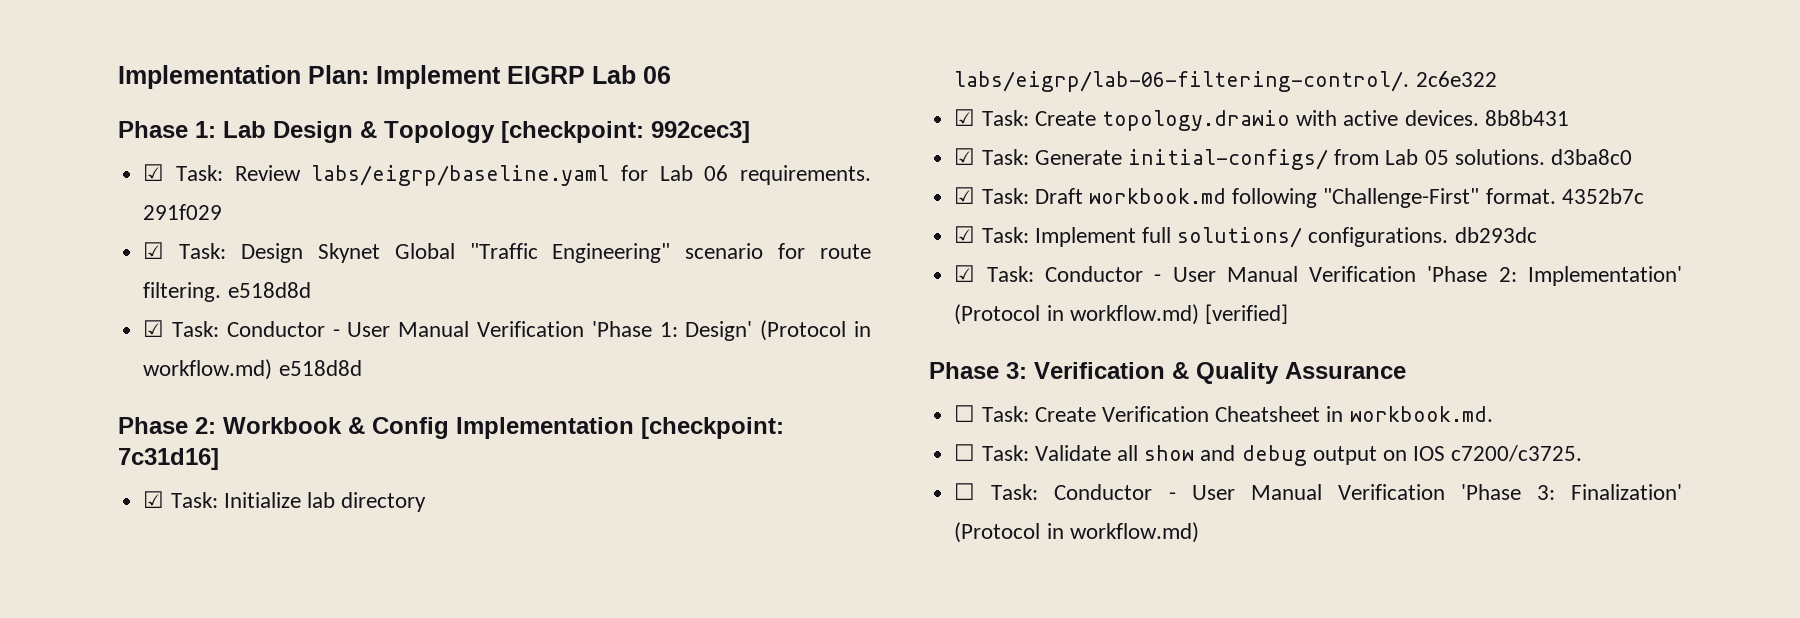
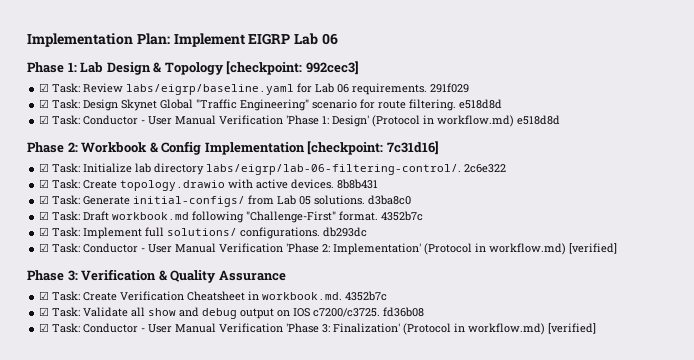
[954,405,976,422] ☐ -> [39,291,50,300] ☑
[954,444,976,461] // ☐ -> [345,291,388,301] [39,307,50,316] 4352b7c // ☑
[954,483,976,500] // ☐ -> [383,307,425,317] [39,323,50,332] fd36b08 // ☑
(1199, 532) none -> [548,323,597,334] [verified]

